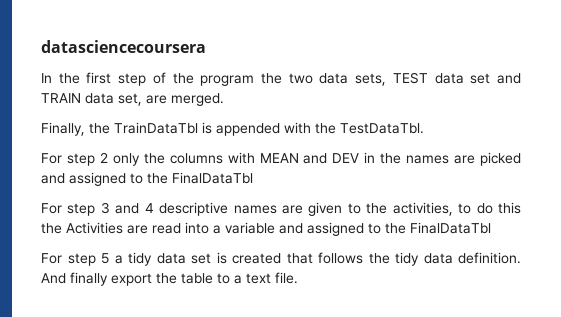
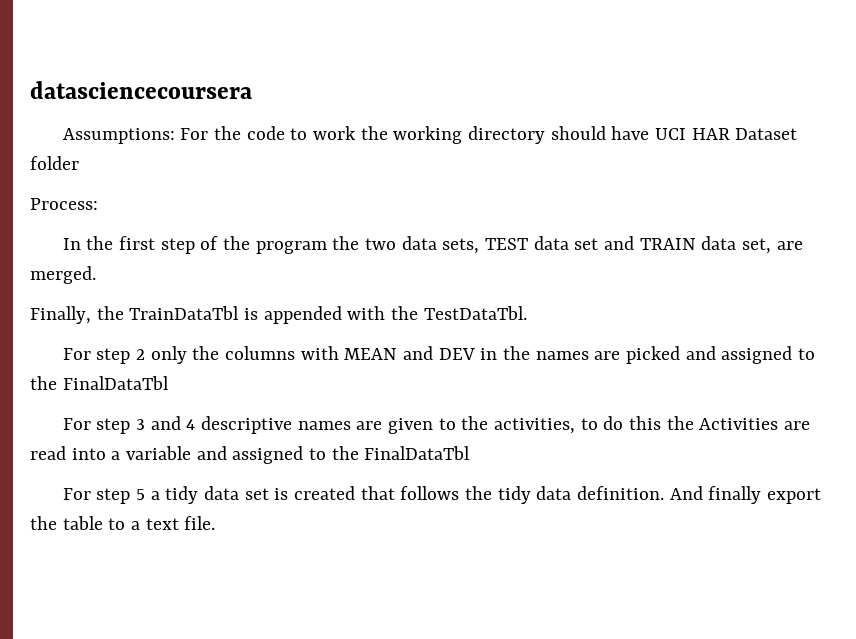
(206, 46) none -> [62,126,798,144] [30,156,79,170] [30,198,98,210] // Assumptions: For the code to work the working directory should have UCI HAR Dataset folder // Process:

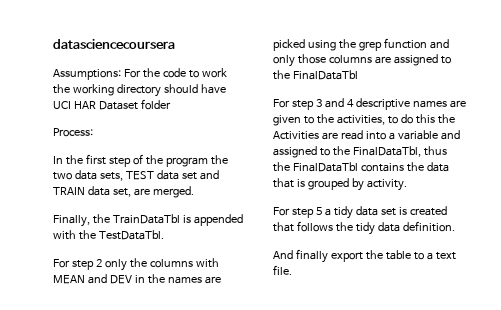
[685,346,716,360] and -> [307,38,449,51] [273,54,391,67] using the grep function and only those columns are
[364,446,471,460] FinalDataTbl -> [352,146,447,157] [273,162,449,172] [273,178,407,191] FinalDataTbl, thus the FinalDataTbl contains the data that is grouped by activity.
(664, 493) none -> (455, 226) //

